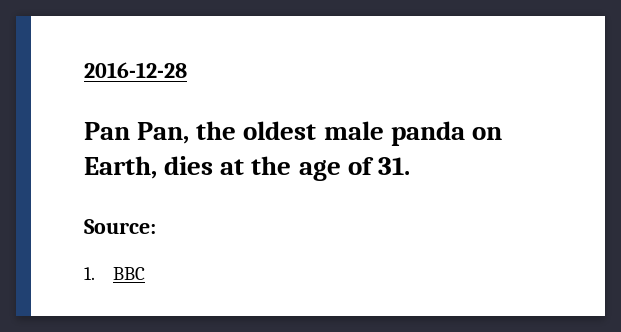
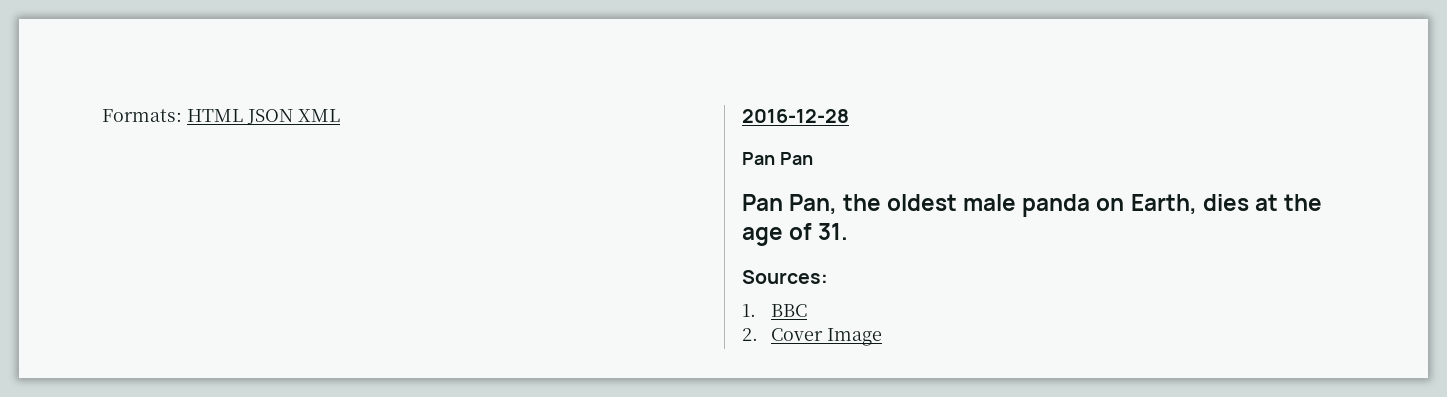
(84, 70) none -> [102,109,340,125] Formats: HTML JSON XML //
(187, 70) none -> [742,152,813,165] // Pan Pan
[84,219,156,234] Source: -> [742,270,828,284] Sources:
(145, 273) none -> [742,328,882,346] // 2. Cover Image

